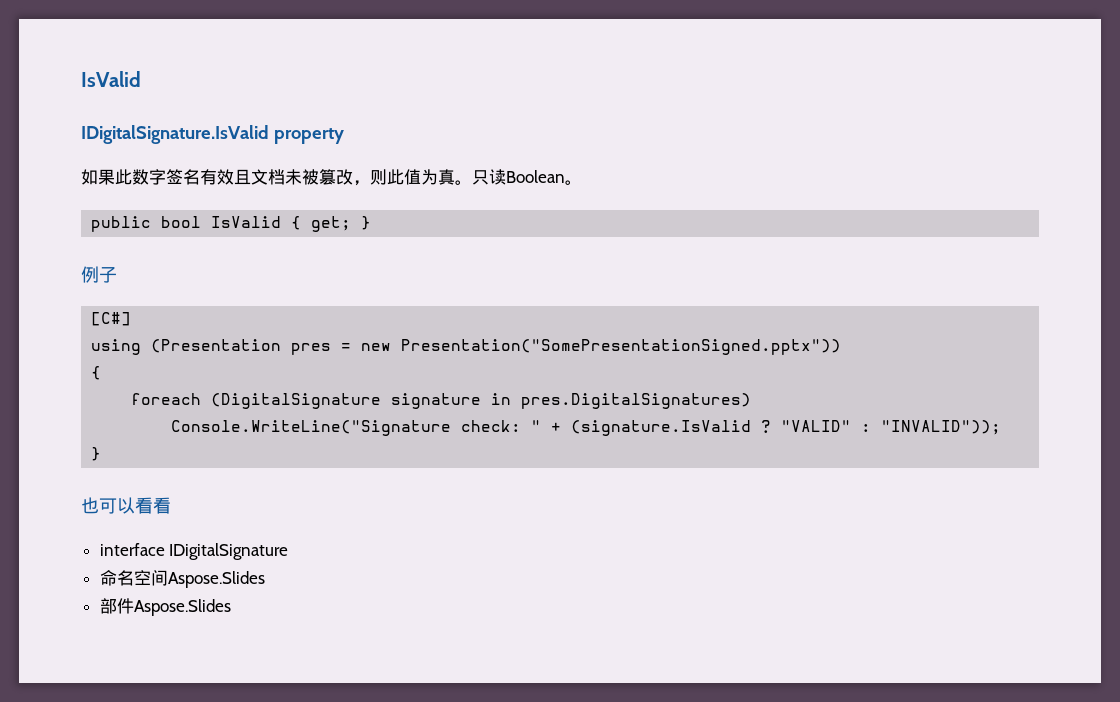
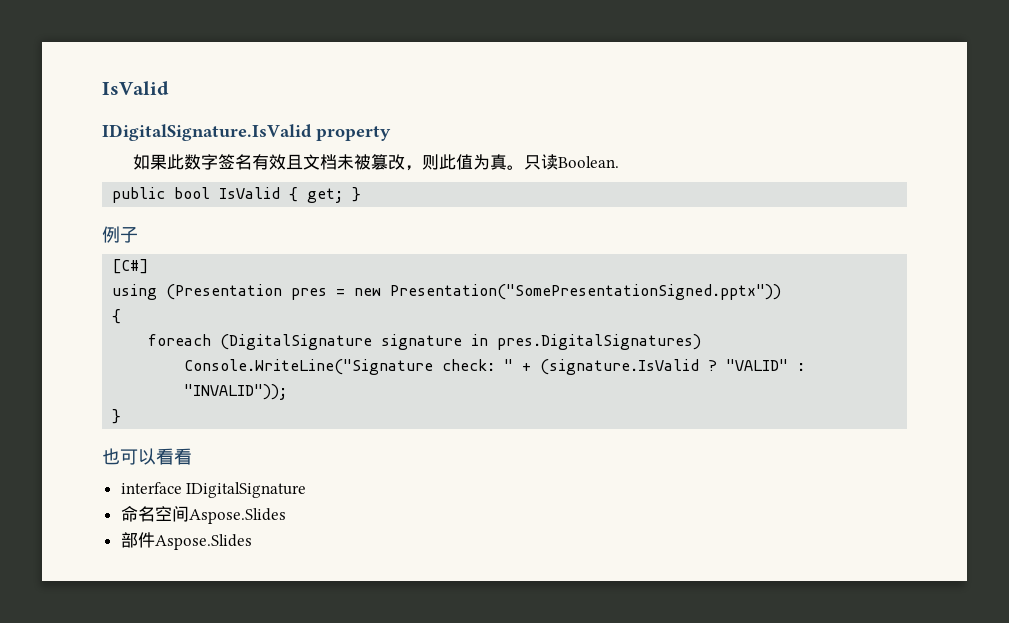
[506,170,582,185] Boolean。 -> [557,156,619,168] Boolean.

